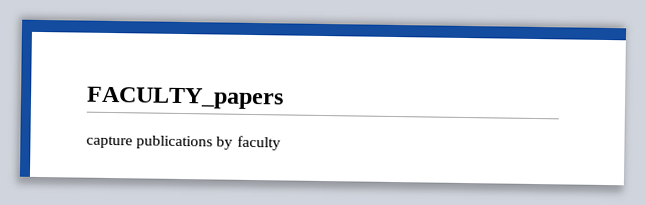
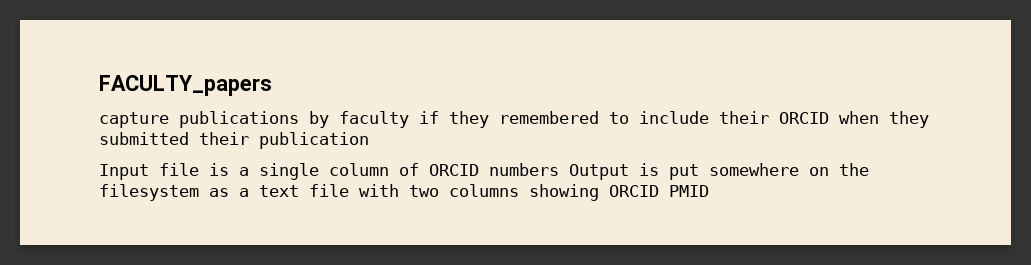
(281, 143) none -> [419,111,929,128] [99,132,369,149] [99,163,869,180] [99,184,709,201] if they remembered to include their ORCID when they submitted their publication // Input file is a single column of ORCID numbers Output is put somewhere on the filesystem as a text file with two columns showing ORCID PMID

